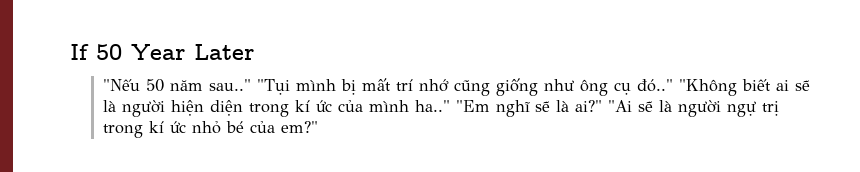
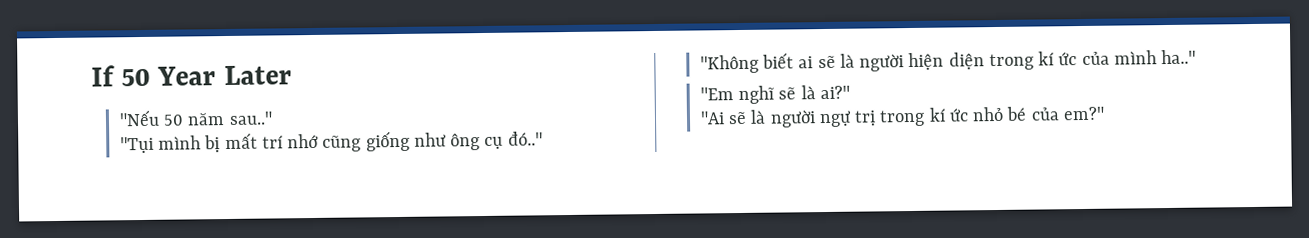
(251, 85) none -> (273, 118) //
(673, 85) none -> (543, 138) //
(450, 106) none -> (1197, 57) //
(602, 106) none -> (850, 92) //

